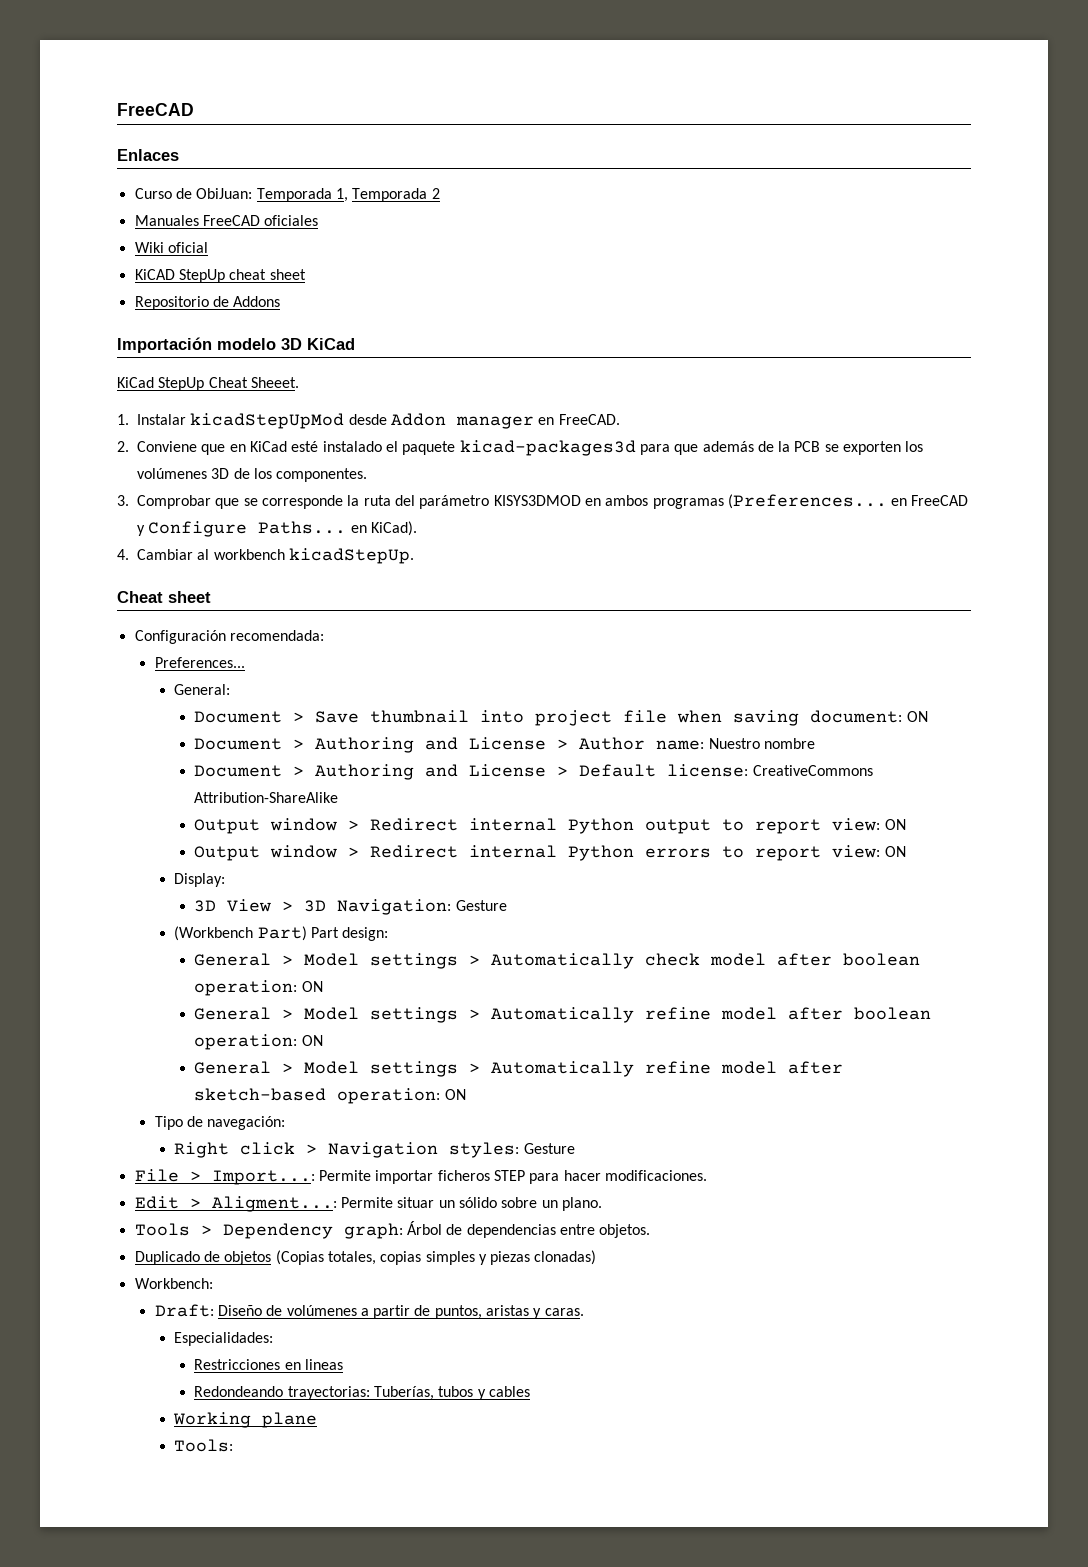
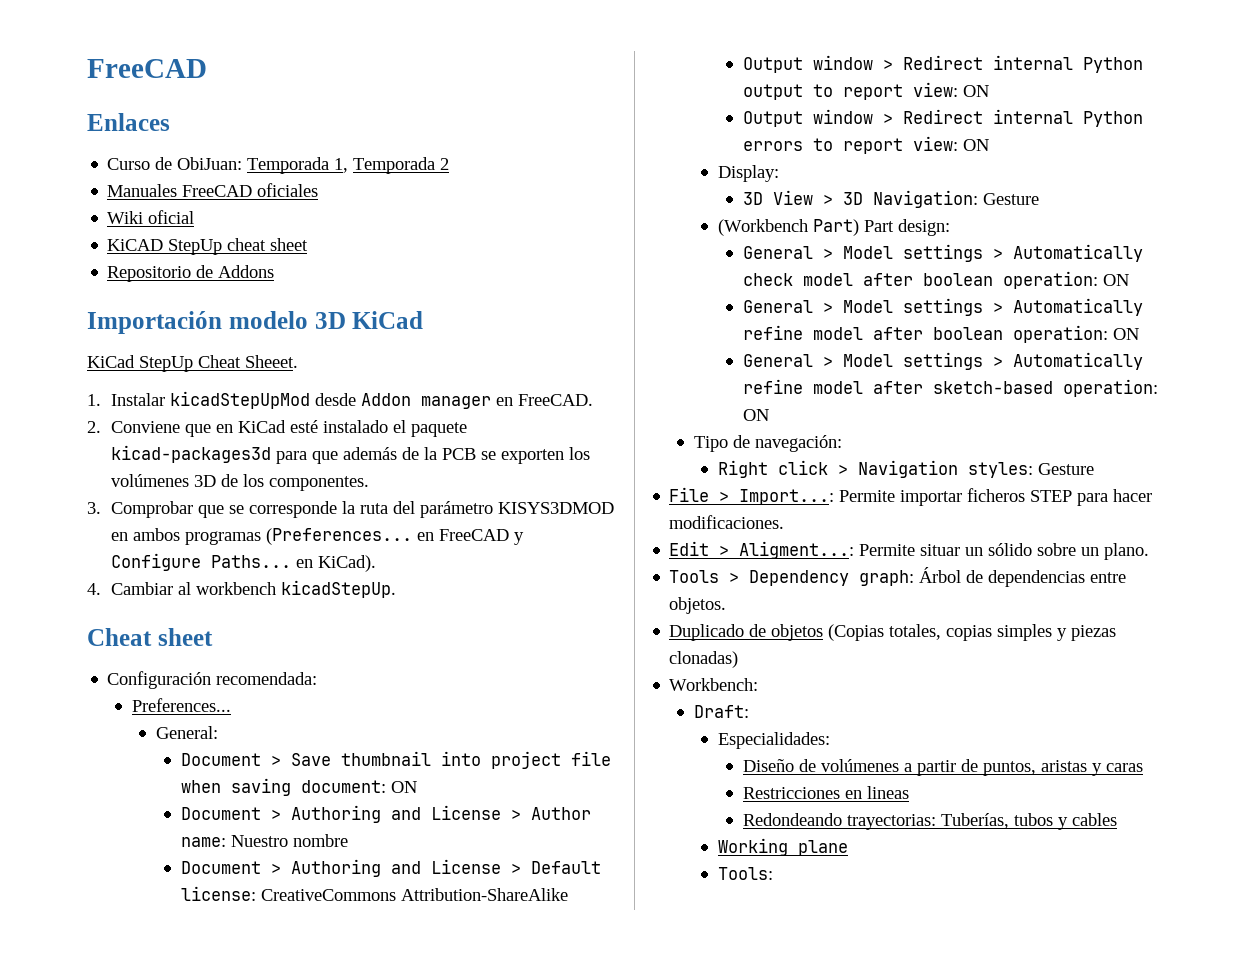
(214, 1310) none -> [718,732,831,749] // Especialidades: //
[544,1308,584,1316] [174,1332,274,1346] caras. // Especialidades: -> [1105,763,1143,772] caras

